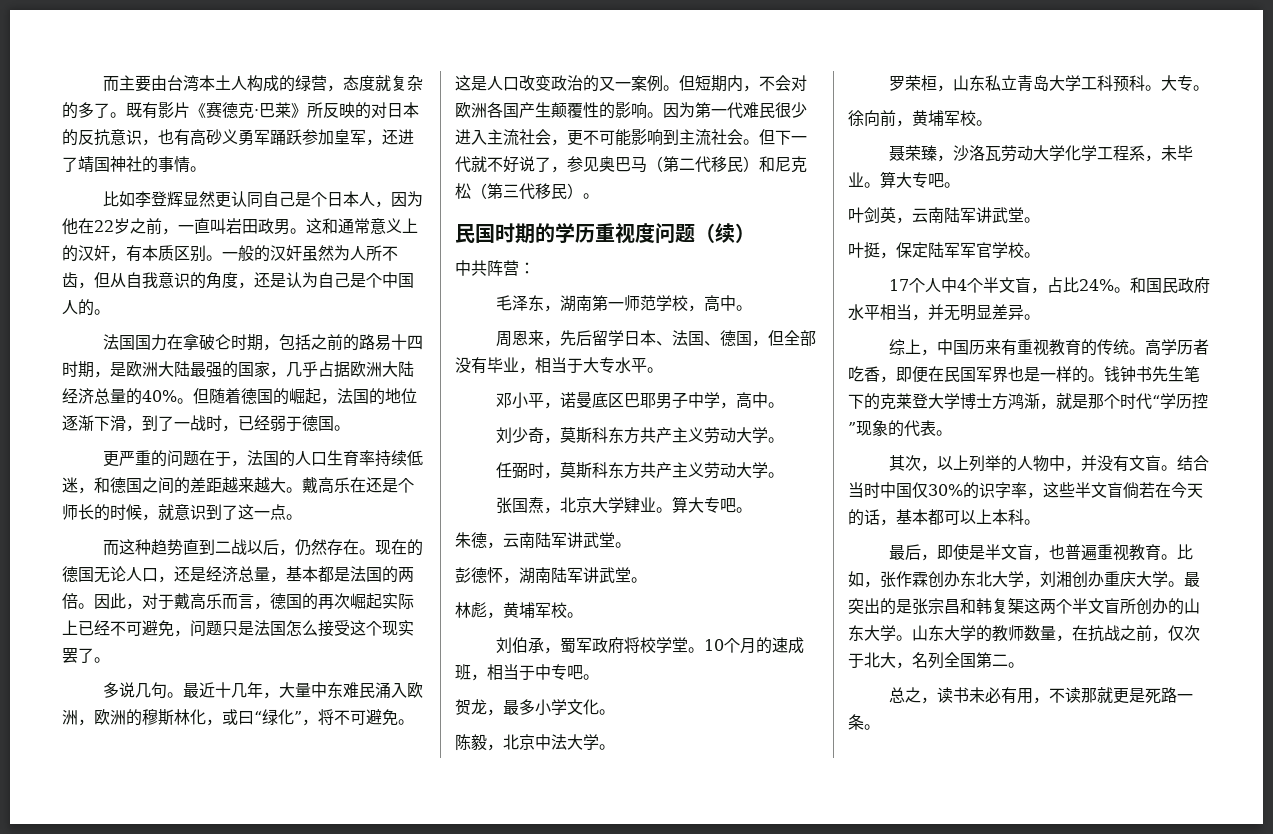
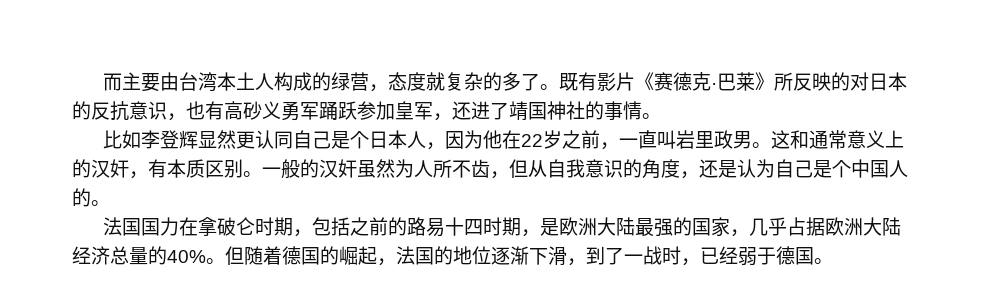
[242,219,258,234] 田 -> [694,131,714,148] 里
[103,450,424,467] [62,477,414,494] [62,504,302,521] [103,539,424,556] [62,566,414,583] [62,593,414,610] [62,620,414,637] [62,647,110,663] [103,682,424,699] [62,709,414,726] [455,75,807,92] [455,102,807,119] [455,129,807,146] [455,156,807,173] [455,183,599,200] [455,223,755,244] [455,260,535,276] [496,295,753,312] [496,330,817,347] [455,357,663,374] [496,392,785,409] [496,427,785,444] [496,462,785,479] [496,496,753,514] [455,532,631,549] [455,567,647,584] [455,602,583,619] [496,637,805,654] [455,664,599,681] [455,699,615,716] [455,734,615,751] [889,75,1210,92] [848,110,992,127] [889,145,1194,162] [848,171,960,188] [848,207,1040,224] [848,242,1040,259] [889,277,1211,294] [848,304,1040,321] [889,339,1210,356] [848,366,1200,383] [848,393,1208,410] [848,420,952,437] [889,455,1210,472] [848,482,1203,499] [848,509,1040,526] [889,544,1194,561] [848,571,1200,588] [848,597,1200,615] [848,625,1200,642] [848,652,1024,669] [889,687,1194,704] [848,714,880,730] // 更严重的问题在于，法国的人口生育率持续低迷，和德国之间的差距越来越大。戴高乐在还是个师长的时候，就意识到了这一点。 // 而这种趋势直到二战以后，仍然存在。现在的德国无论人口，还是经济总量，基本都是法国的两倍。因此，对于戴高乐而言，德国的再次崛起实际上已经不可避免，问题只是法国怎么接受这个现实罢了。 // 多说几句。最近十几年，大量中东难民涌入欧洲，欧洲的穆斯林化，或曰“绿化”，将不可避免。这是人口改变政治的又一案例。但短期内，不会对欧洲各国产生颠覆性的影响。因为第一代难民很少进入主流社会，更不可能影响到主流社会。但下一代就不好说了，参见奥巴马（第二代移民）和尼克松（第三代移民）。 // 民国时期的学历重视度问题（续） // 中共阵营： // 毛泽东，湖南第一师范学校，高中。 // 周恩来，先后留学日本、法国、德国，但全部没有毕业，相当于大专水平。 // 邓小平，诺曼底区巴耶男子中学，高中。 // 刘少奇，莫斯科东方共产主义劳动大学。 // 任弼时，莫斯科东方共产主义劳动大学。 // 张国焘，北京大学肄业。算大专吧。 // 朱德，云南陆军讲武堂。 // 彭德怀，湖南陆军讲武堂。 // 林彪，黄埔军校。 // 刘伯承，蜀军政府将校学堂。10个月的速成班，相当于中专吧。 // 贺龙，最多小学文化。 // 陈毅，北京中法大学。 // 罗荣桓，山东私立青岛大学工科预科。大专。 // 徐向前，黄埔军校。 // 聂荣臻，沙洛瓦劳动大学化学工程系，未毕业。算大专吧。 // 叶剑英，云南陆军讲武堂。 // 叶挺，保定陆军军官学校。 // 17个人中4个半文盲，占比24%。和国民政府水平相当，并无明显差异。 // 综上，中国历来有重视教育的传统。高学历者吃香，即便在民国军界也是一样的。钱钟书先生笔下的克莱登大学博士方鸿渐，就是那个时代“学历控”现象的代表。 // 其次，以上列举的人物中，并没有文盲。结合当时中国仅30%的识字率，这些半文盲倘若在今天的话，基本都可以上本科。 // 最后，即使是半文盲，也普遍重视教育。比如，张作霖创办东北大学，刘湘创办重庆大学。最突出的是张宗昌和韩复榘这两个半文盲所创办的山东大学。山东大学的教师数量，在抗战之前，仅次于北大，名列全国第二。 // 总之，读书未必有用，不读那就更是死路一条。 -> (833, 261) none

